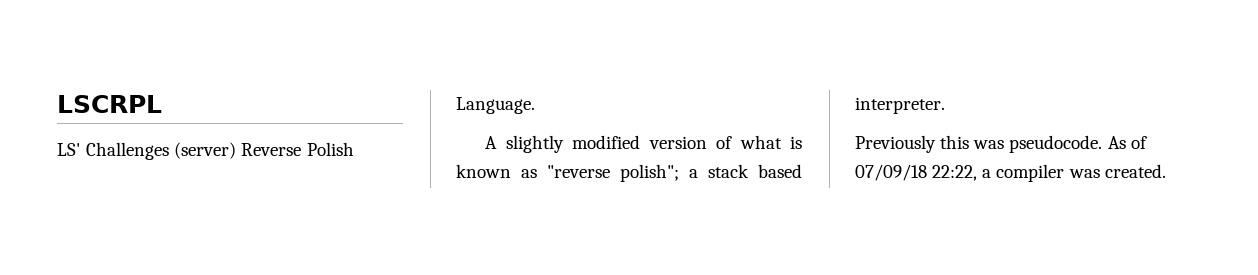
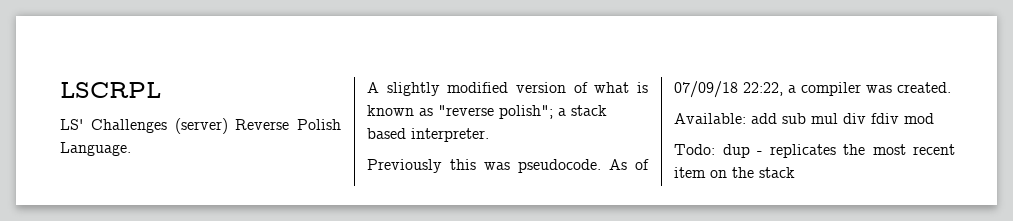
(1166, 171) none -> [674,113,934,124] [674,144,955,158] [674,167,795,178] // Available: add sub mul div fdiv mod // Todo: dup - replicates the most recent item on the stack

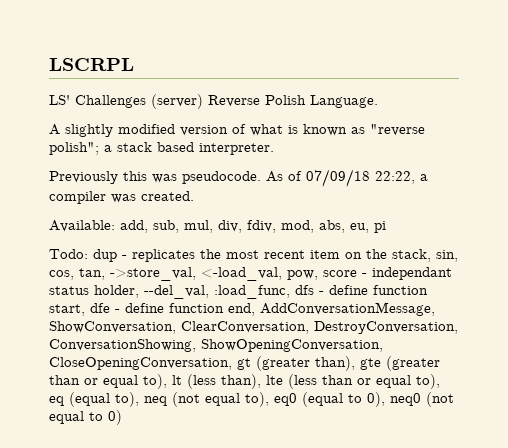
[751,113,934,124] add sub mul div fdiv mod -> [120,220,386,233] add, sub, mul, div, fdiv, mod, abs, eu, pi
[759,167,795,178] stack -> [392,249,458,262] [49,267,452,281] [49,285,428,299] [49,302,435,316] [49,321,458,334] [49,339,383,352] [49,356,440,371] [49,374,440,389] [49,392,454,407] [49,410,122,425] stack, sin, cos, tan, ->store_val, <-load_val, pow, score - independant status holder, --del_val, :load_func, dfs - define function start, dfe - define function end, AddConversationMessage, ShowConversation, ClearConversation, DestroyConversation, ConversationShowing, ShowOpeningConversation, CloseOpeningConversation, gt (greater than), gte (greater than or equal to), lt (less than), lte (less than or equal to), eq (equal to), neq (not equal to), eq0 (equal to 0), neq0 (not equal to 0)

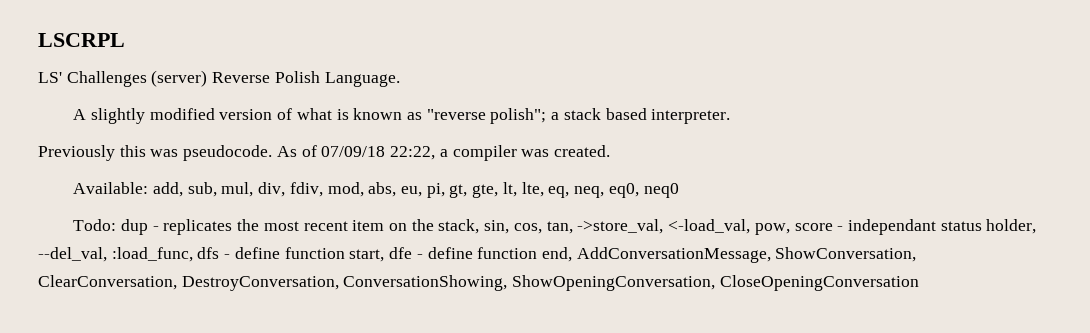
[374,221,386,233] pi -> [426,182,679,198] pi, gt, gte, lt, lte, eq, neq, eq0, neq0
[49,356,440,371] [49,374,440,389] [49,392,454,407] [49,410,122,425] CloseOpeningConversation, gt (greater than), gte (greater than or equal to), lt (less than), lte (less than or equal to), eq (equal to), neq (not equal to), eq0 (equal to 0), neq0 (not equal to 0) -> [719,275,919,291] CloseOpeningConversation

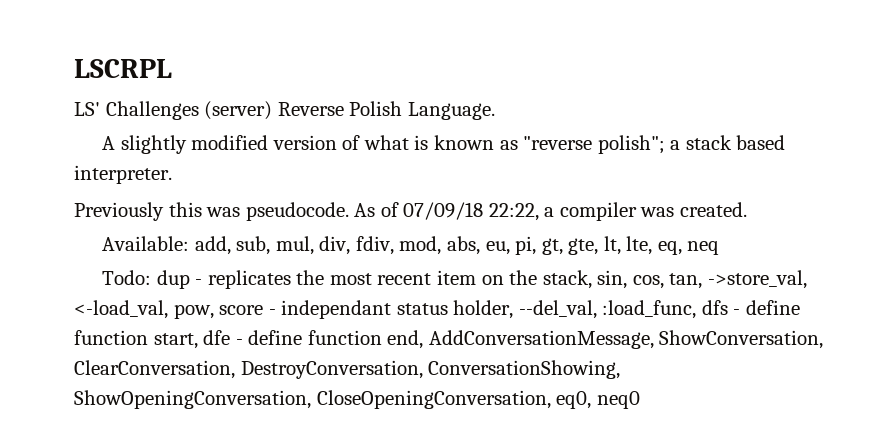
[574,183,679,198] neq, eq0, neq0 -> [687,241,720,255] neq
[719,275,919,291] CloseOpeningConversation -> [316,390,640,409] CloseOpeningConversation, eq0, neq0

